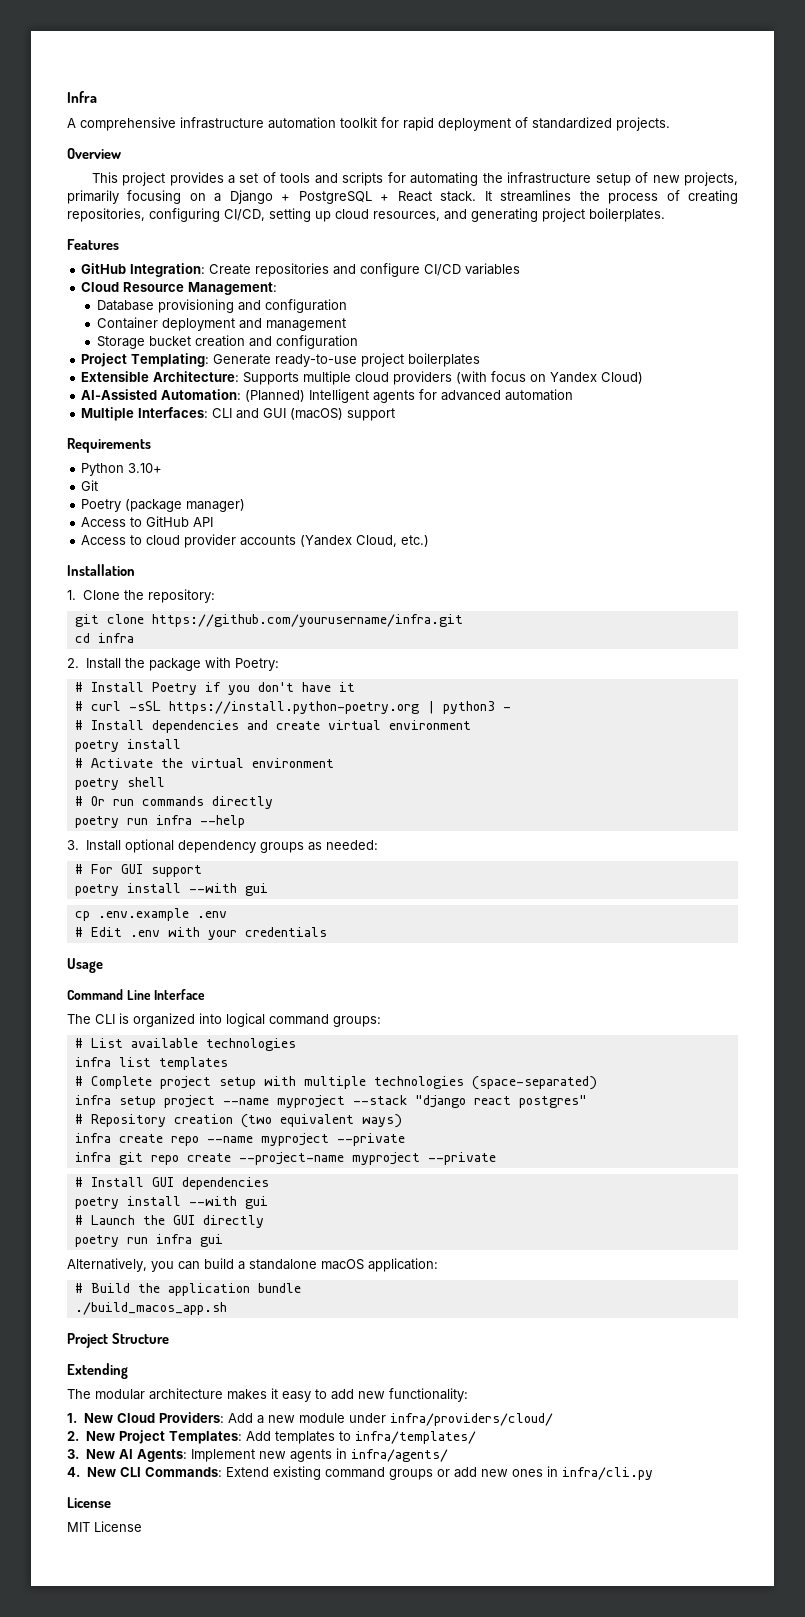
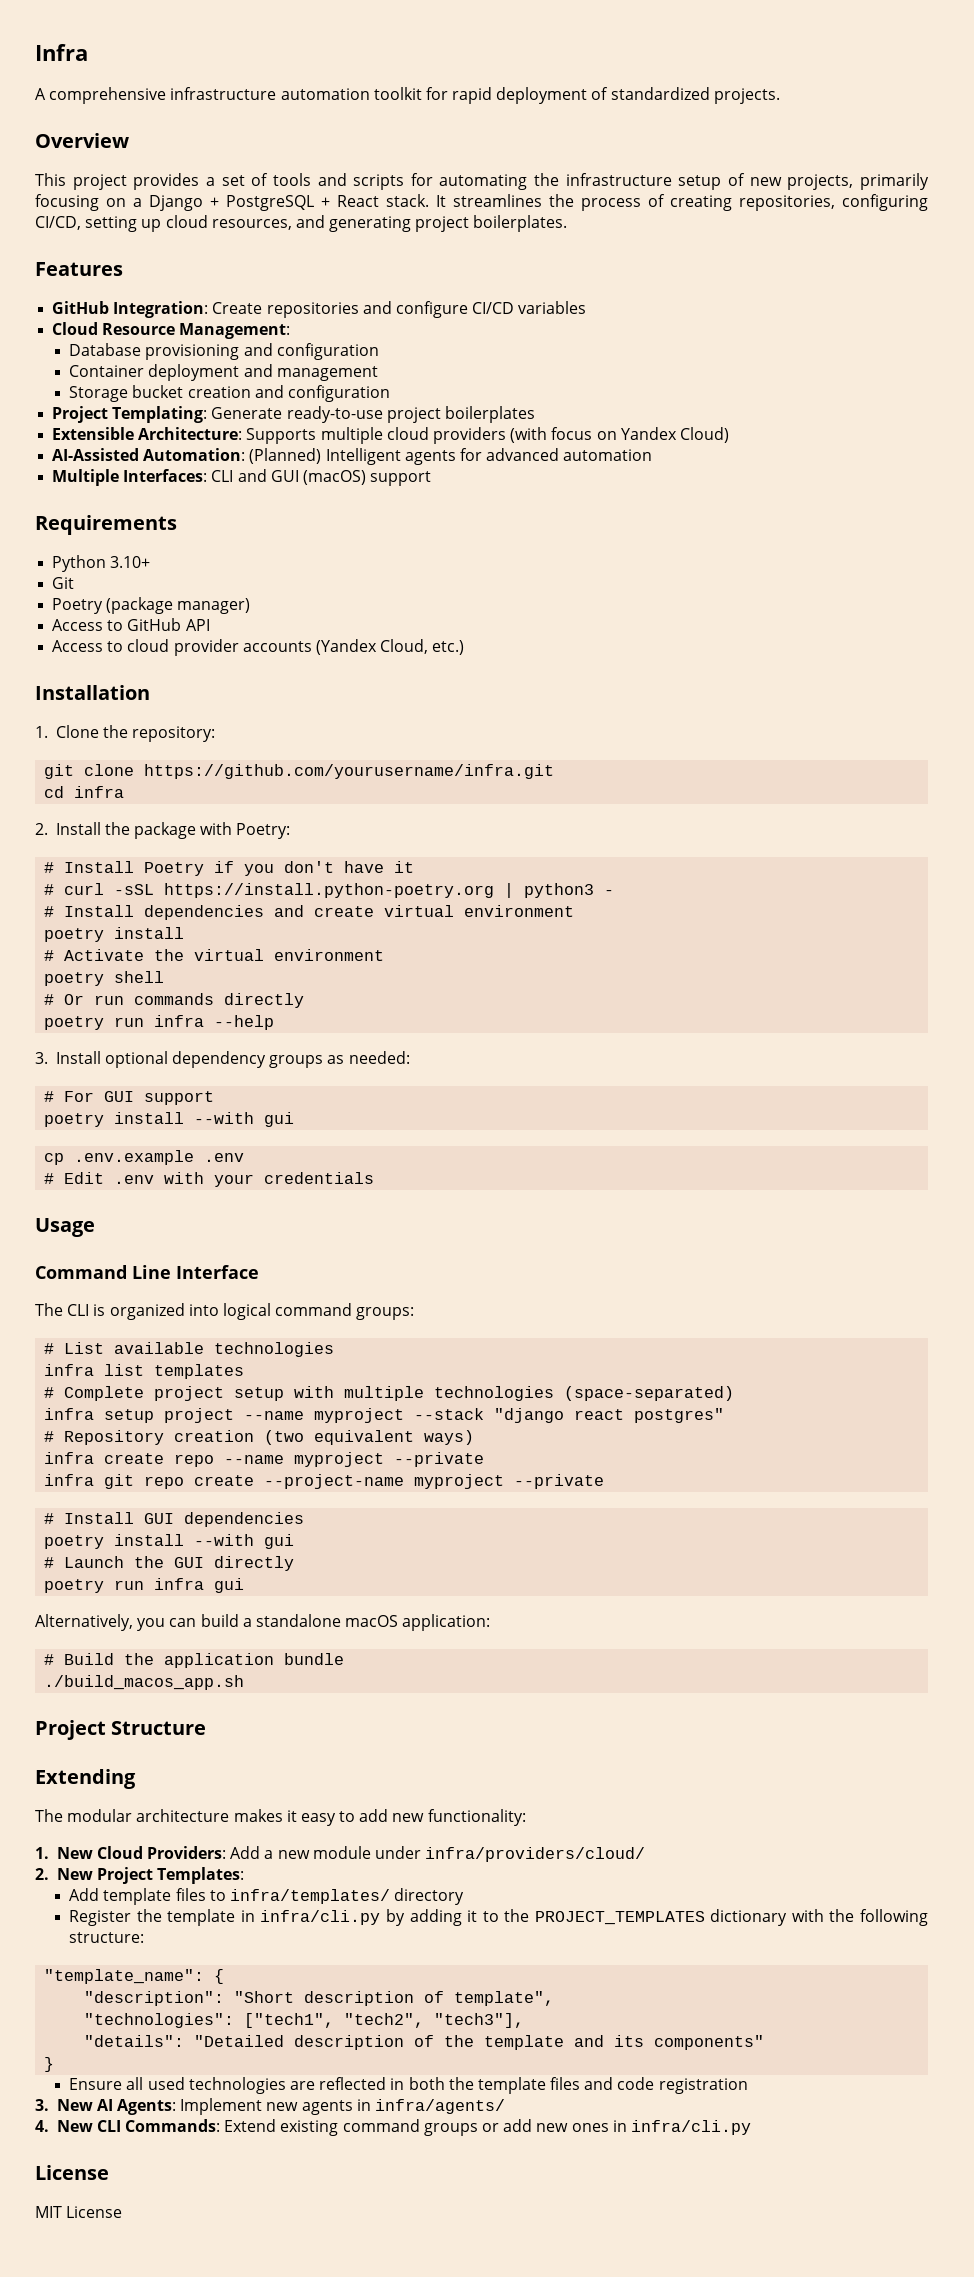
[245,1431,335,1444] Add templates -> [69,1888,206,1905] // Add template files
(476, 1437) none -> [394,1888,465,1905] [69,1909,928,1926] [69,1932,145,1943] [44,1969,225,1984] [84,1991,555,2006] [84,2013,525,2028] [84,2035,765,2050] [44,2057,55,2072] [69,2077,748,2094] directory // Register the template in infra/cli.py by adding it to the PROJECT_TEMPLATES dictionary with the following structure: // "template_name": { // "description": "Short description of template", // "technologies": ["tech1", "tech2", "tech3"], // "details": "Detailed description of the template and its components" // } // Ensure all used technologies are reflected in both the template files and code registration

